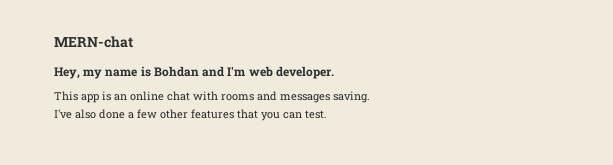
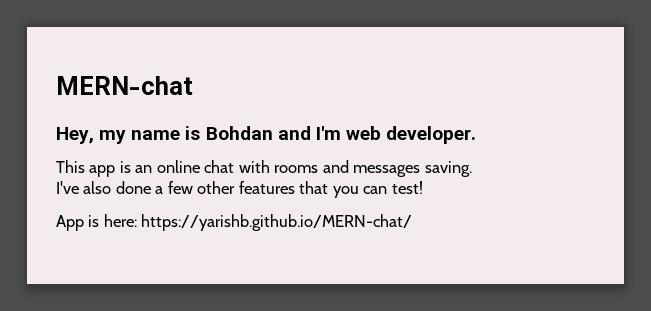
[305,110,327,119] test. -> [391,181,423,194] [56,214,413,231] test! // App is here: https://yarishb.github.io/MERN-chat/

